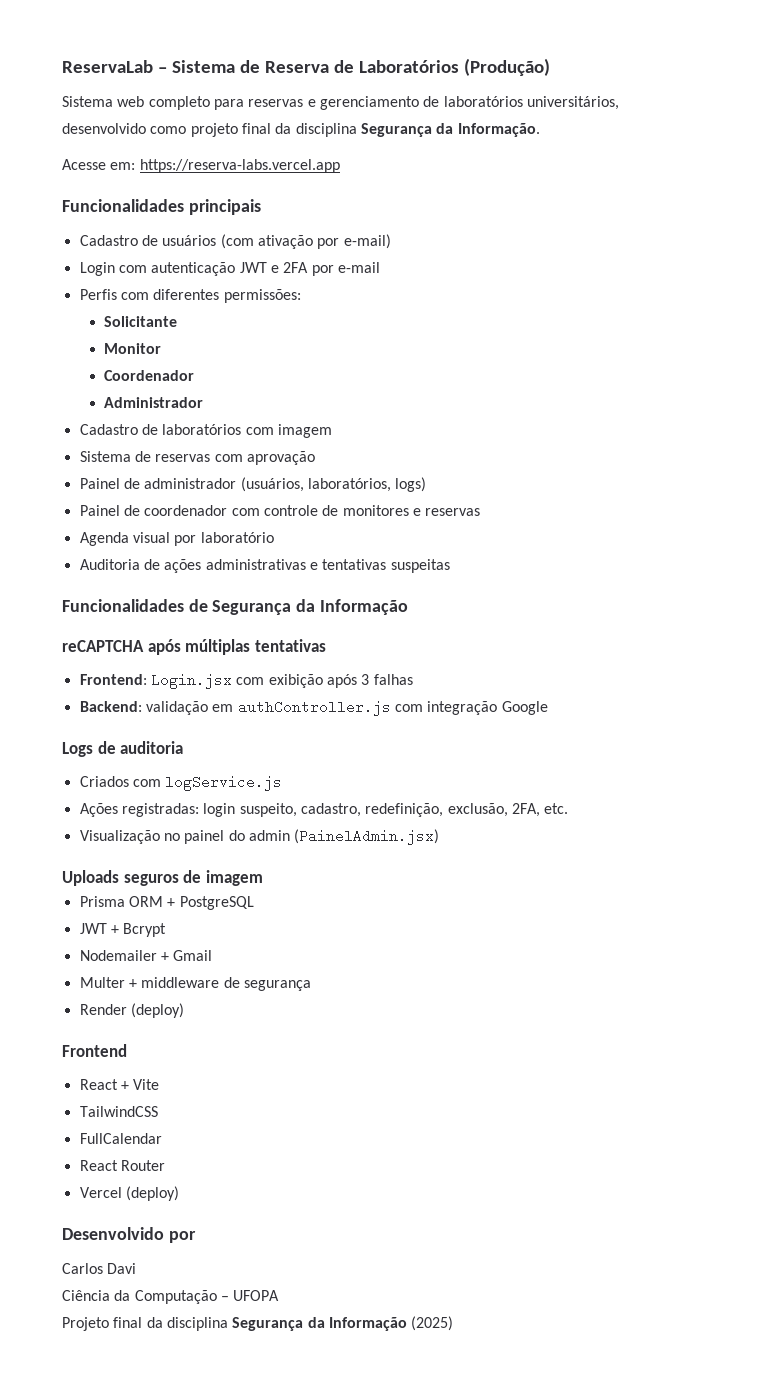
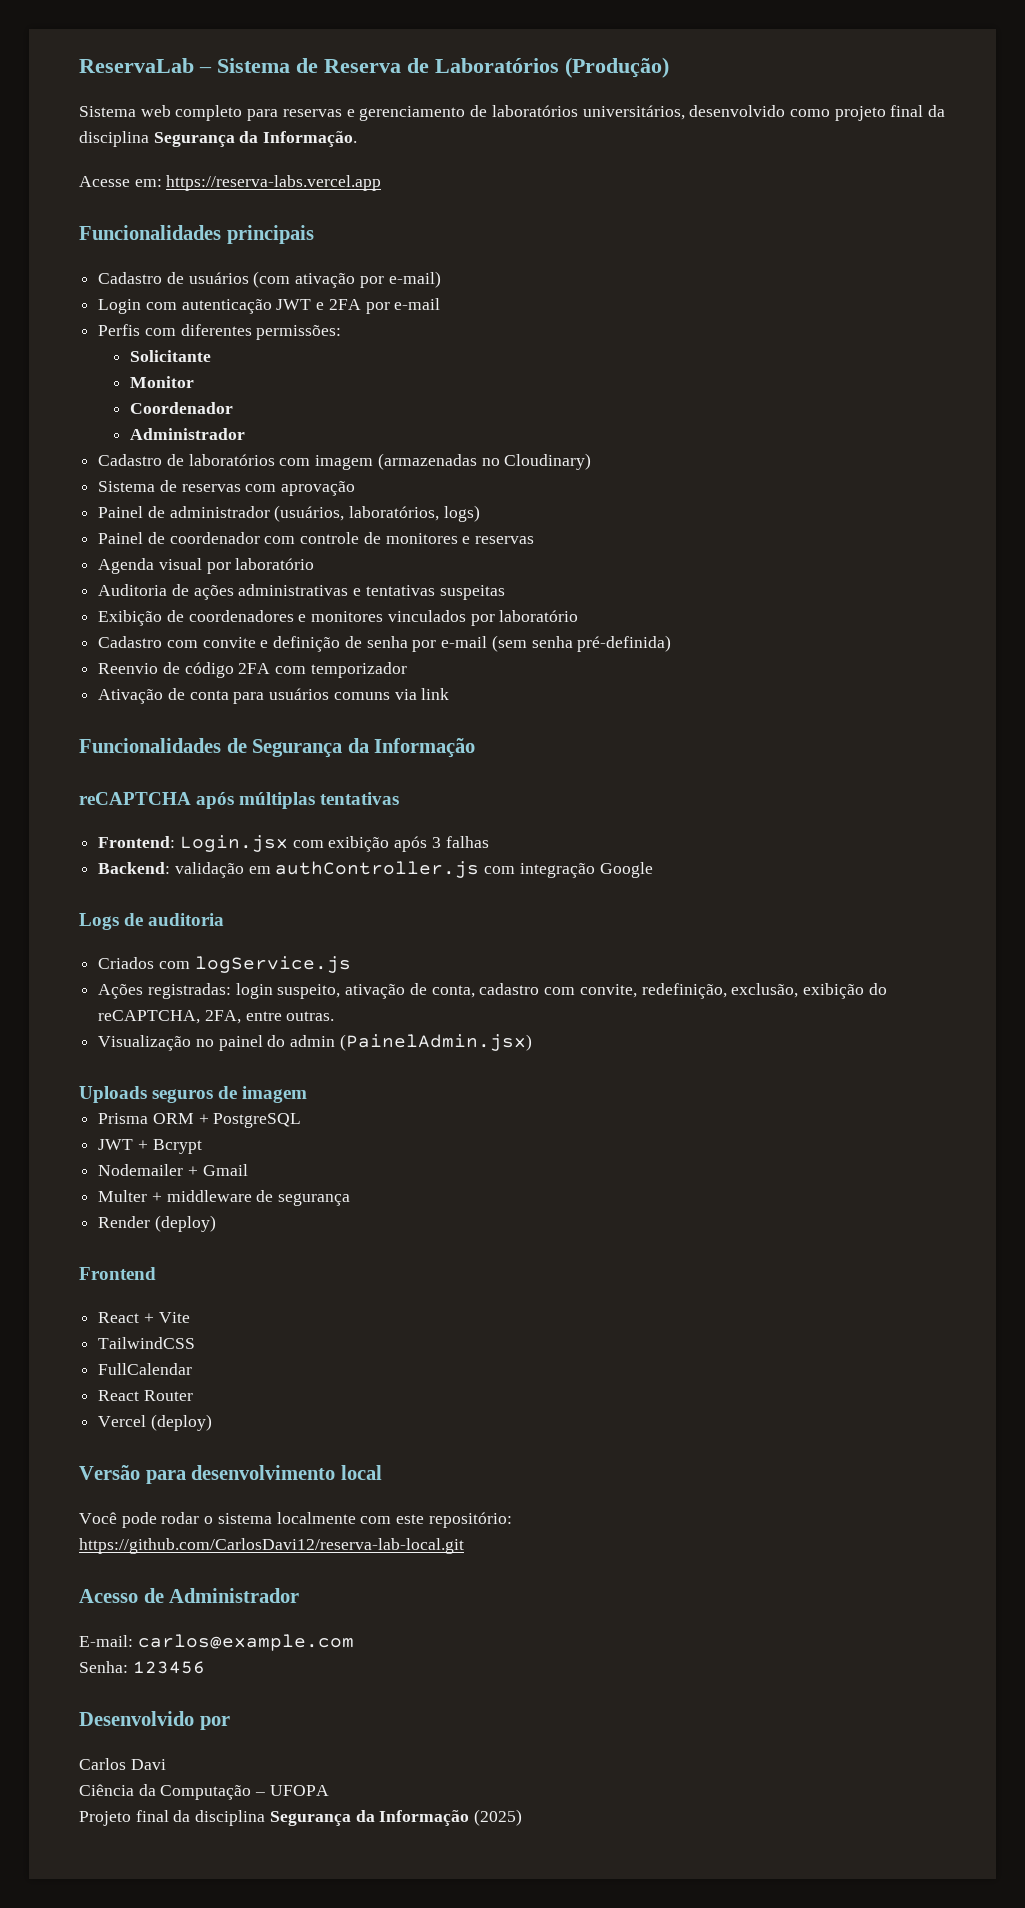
(332, 431) none -> [377,453,592,470] (armazenadas no Cloudinary)
(450, 566) none -> [98,610,579,626] [98,635,672,652] [98,662,407,678] [98,688,450,704] // Exibição de coordenadores e monitores vinculados por laboratório // Cadastro com convite e definição de senha por e-mail (sem senha pré-definida) // Reenvio de código 2FA com temporizador // Ativação de conta para usuários comuns via link
[300,803,569,817] cadastro, redefinição, exclusão, 2FA, etc. -> [345,983,887,999] [98,1010,335,1024] ativação de conta, cadastro com convite, redefinição, exclusão, exibição do reCAPTCHA, 2FA, entre outras.
(179, 1193) none -> [79,1465,382,1484] [79,1512,512,1528] [79,1538,464,1554] [79,1588,300,1603] [79,1634,354,1651] [79,1661,205,1674] // Versão para desenvolvimento local // Você pode rodar o sistema localmente com este repositório: // https://github.com/CarlosDavi12/reserva-lab-local.git // Acesso de Administrador // E-mail: carlos@example.com // Senha: 123456

